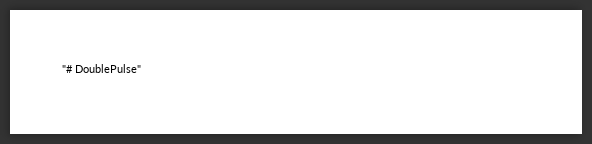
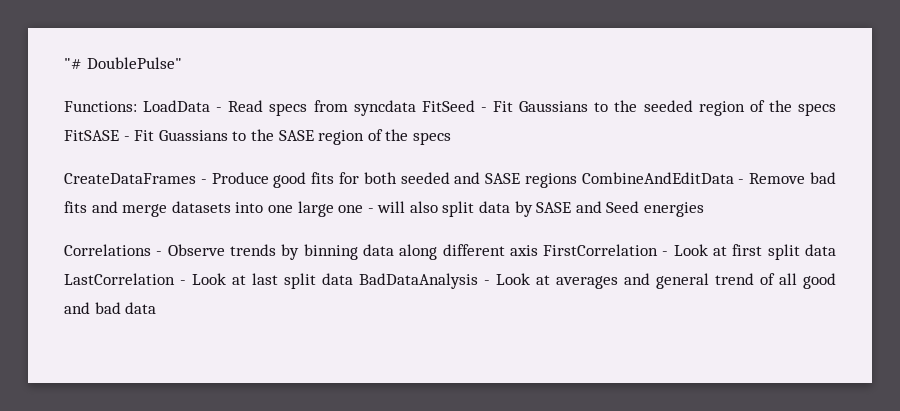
(141, 68) none -> [64,100,837,116] [64,129,451,145] [64,172,837,188] [64,201,705,217] [64,244,836,260] [64,273,836,289] [64,302,157,314] // Functions: LoadData - Read specs from syncdata FitSeed - Fit Gaussians to the seeded region of the specs FitSASE - Fit Guassians to the SASE region of the specs // CreateDataFrames - Produce good fits for both seeded and SASE regions CombineAndEditData - Remove bad fits and merge datasets into one large one - will also split data by SASE and Seed energies // Correlations - Observe trends by binning data along different axis FirstCorrelation - Look at first split data LastCorrelation - Look at last split data BadDataAnalysis - Look at averages and general trend of all good and bad data

